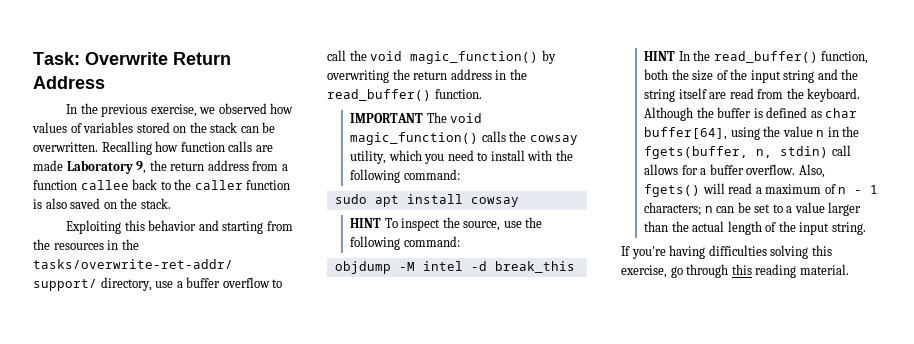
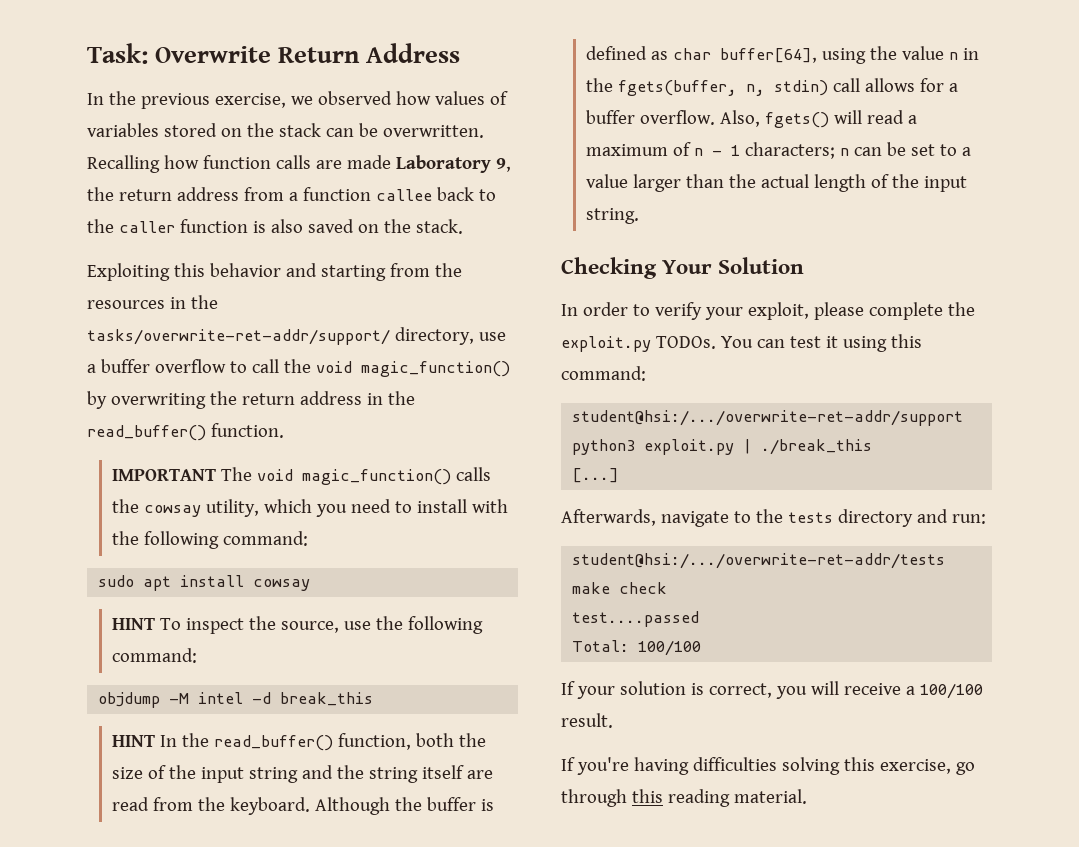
(866, 228) none -> [561,257,805,279] [561,302,975,320] [561,334,922,352] [561,366,646,381] [572,410,964,426] [572,439,873,455] [572,468,620,483] [561,509,986,527] [572,553,946,569] [572,582,668,594] [572,611,700,627] [572,640,702,656] [561,681,983,699] [561,713,613,728] // Checking Your Solution // In order to verify your exploit, please complete the exploit.py TODOs. You can test it using this command: // student@hsi:/.../overwrite-ret-addr/support python3 exploit.py | ./break_this // [...] // Afterwards, navigate to the tests directory and run: // student@hsi:/.../overwrite-ret-addr/tests make check // test....passed // Total: 100/100 // If your solution is correct, you will receive a 100/100 result.

